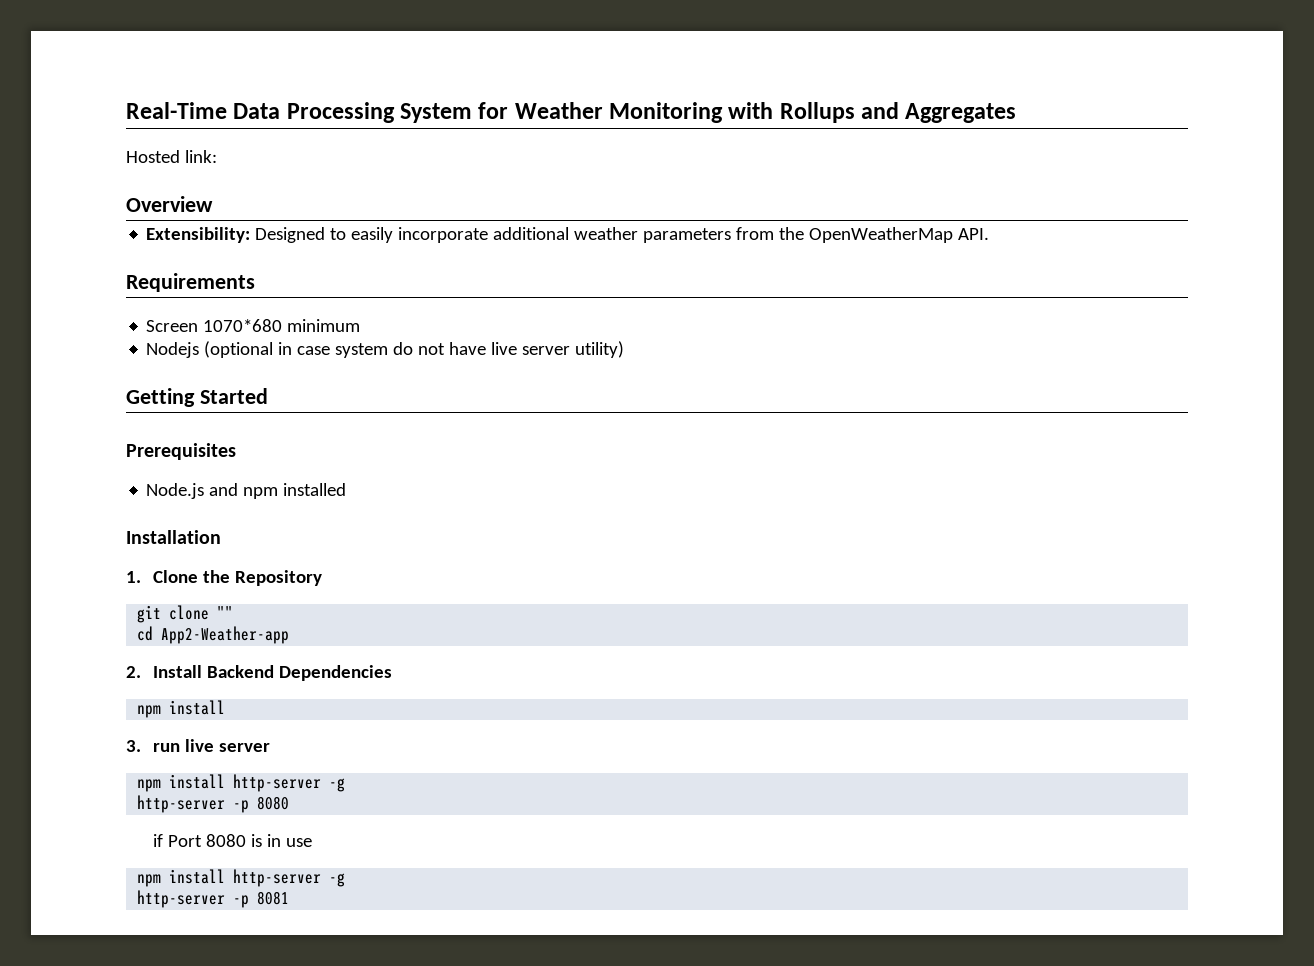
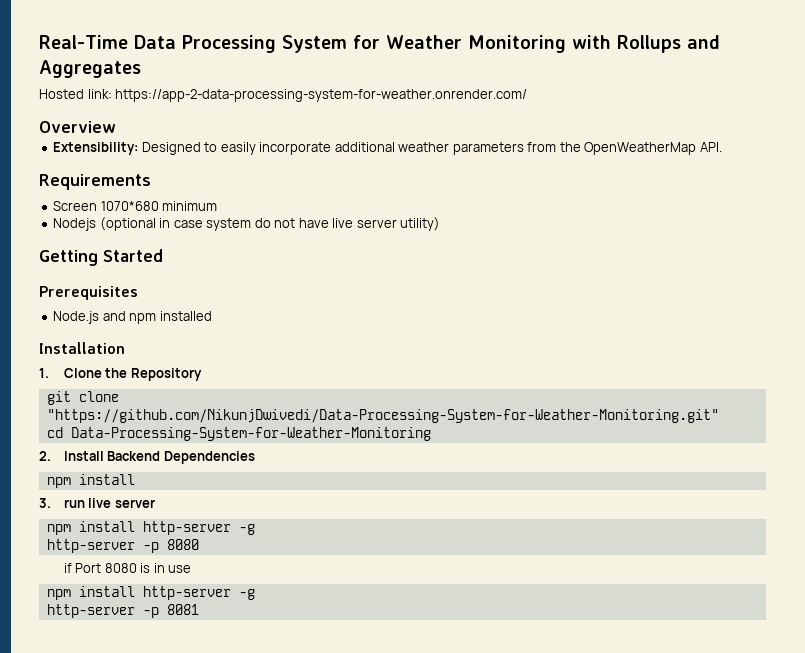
(217, 156) none -> [115,89,528,102] https://app-2-data-processing-system-for-weather.onrender.com/
[217,606,234,619] "" -> [46,409,719,423] "https://github.com/NikunjDwivedi/Data-Processing-System-for-Weather-Monitoring.git"
[161,626,290,644] App2-Weather-app -> [70,427,431,441] Data-Processing-System-for-Weather-Monitoring

